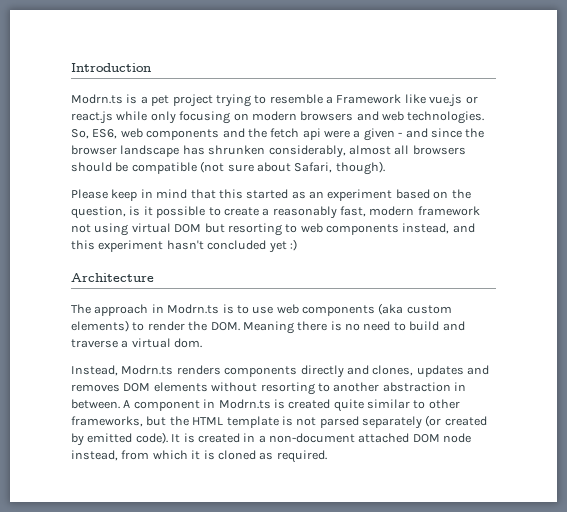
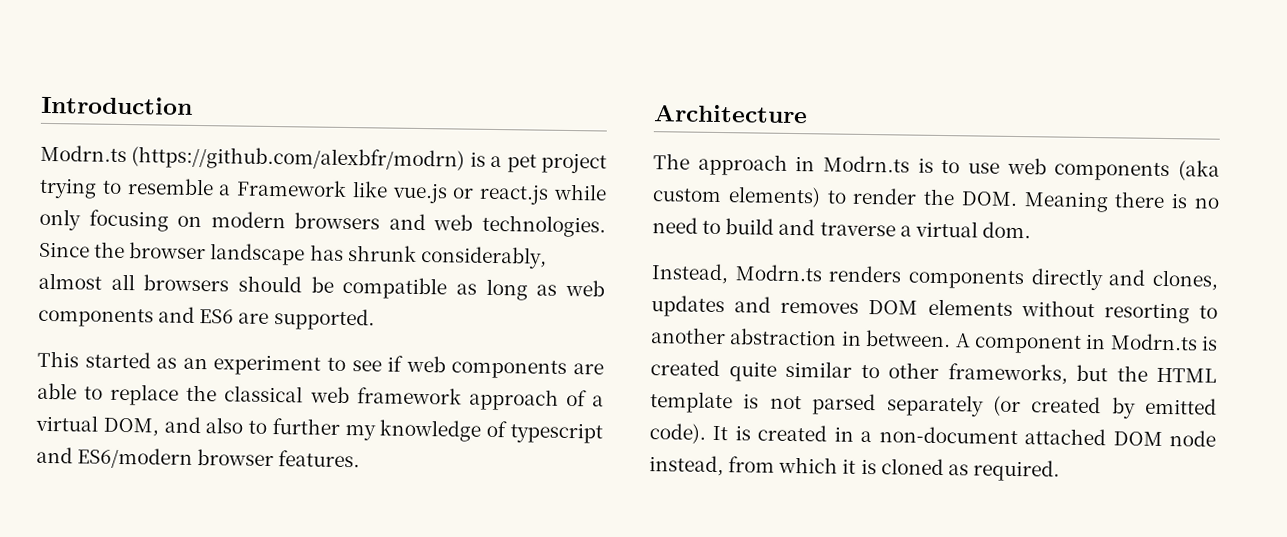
(123, 99) none -> [131,146,466,172] (https://github.com/alexbfr/modrn)
[71,128,462,141] So, ES6, web components and the fetch api were a given - and since -> [39,241,90,258] Since
[208,145,266,155] shrunken -> [347,245,417,262] shrunk
[200,161,385,175] [71,189,471,201] [71,206,480,219] [71,223,475,236] [71,239,297,253] (not sure about Safari, though). // Please keep in mind that this started as an experiment based on the question, is it possible to create a reasonably fast, modern framework not using virtual DOM but resorting to web components instead, and this experiment hasn't concluded yet :) -> [456,278,606,301] [38,306,375,331] [37,350,605,379] [37,382,604,411] [35,414,603,444] [36,446,361,469] as long as web components and ES6 are supported. // This started as an experiment to see if web components are able to replace the classical web framework approach of a virtual DOM, and also to further my knowledge of typescript and ES6/modern browser features.

